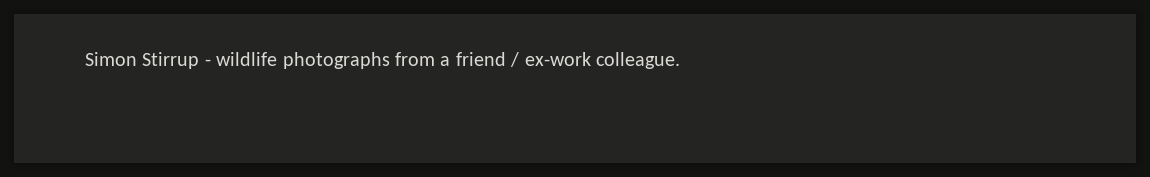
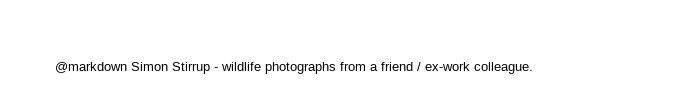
(85, 59) none -> [55,62,127,73] @markdown

